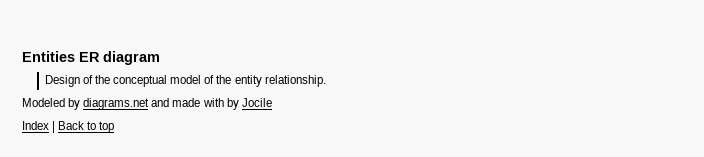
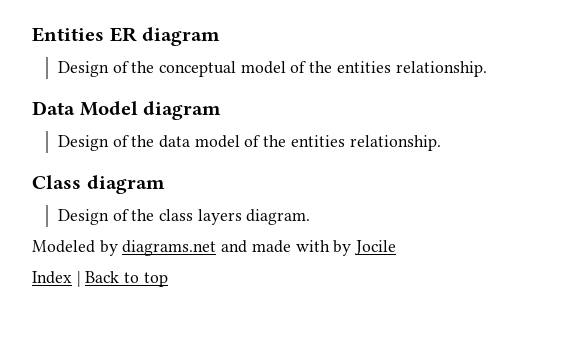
[234,75,326,87] entity relationship. -> [336,61,487,77] [32,101,222,120] [57,135,441,151] [32,175,165,194] [57,209,311,225] entities relationship. // Data Model diagram // Design of the data model of the entities relationship. // Class diagram // Design of the class layers diagram.

